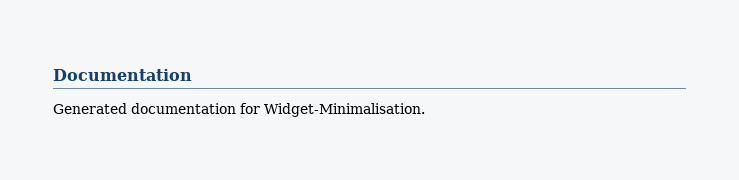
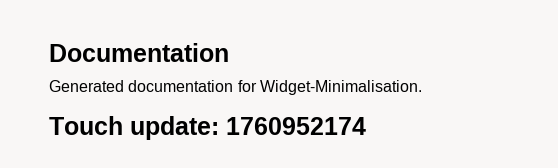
(425, 110) none -> [49,116,366,140] // Touch update: 1760952174

